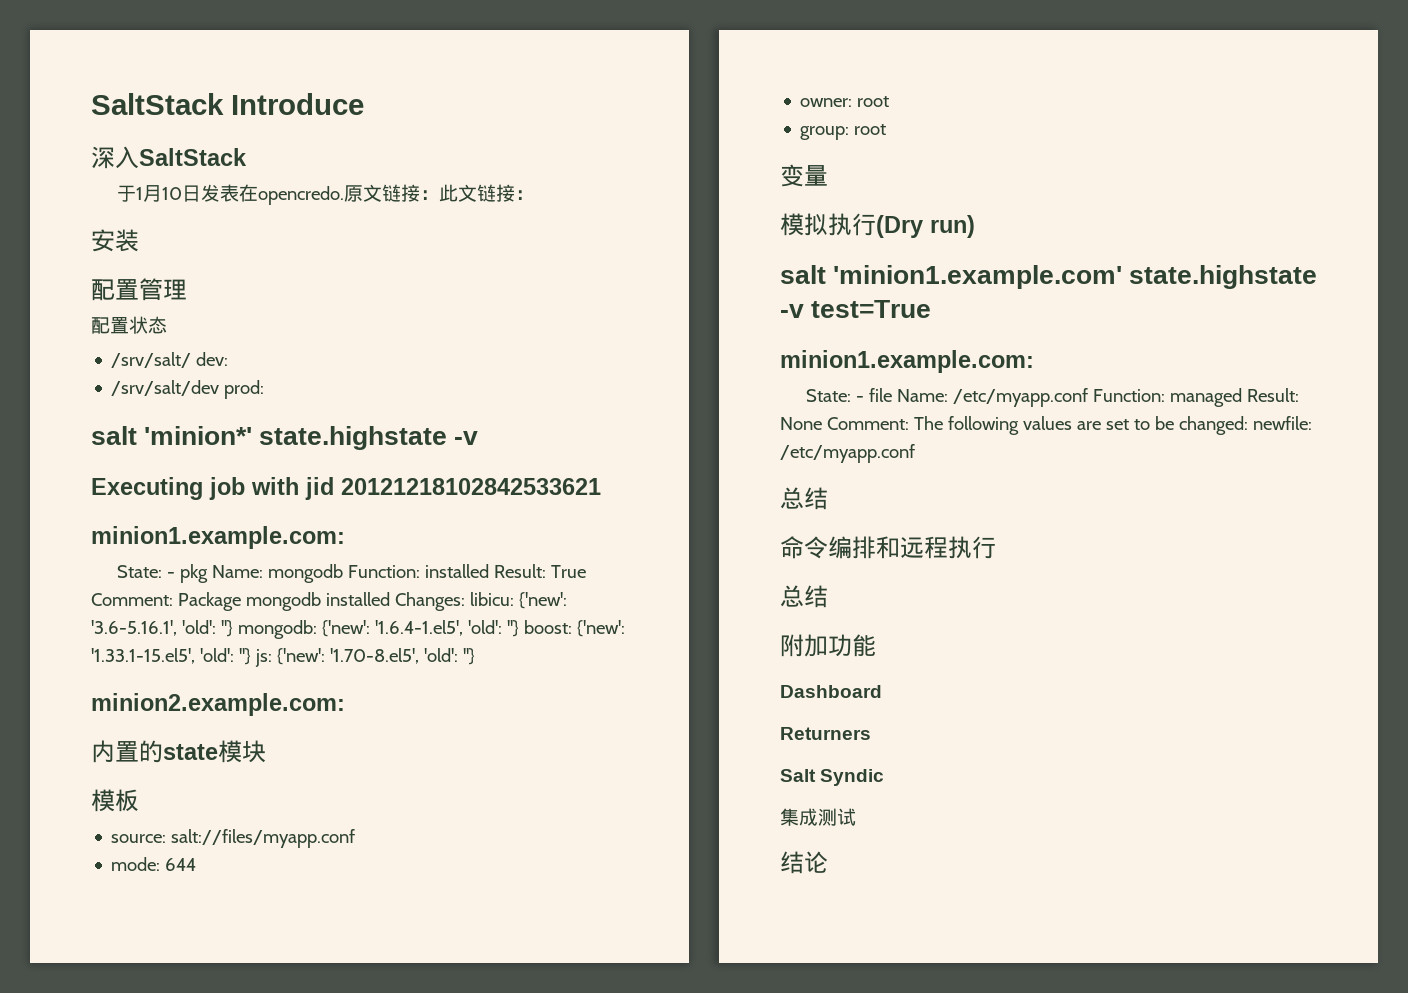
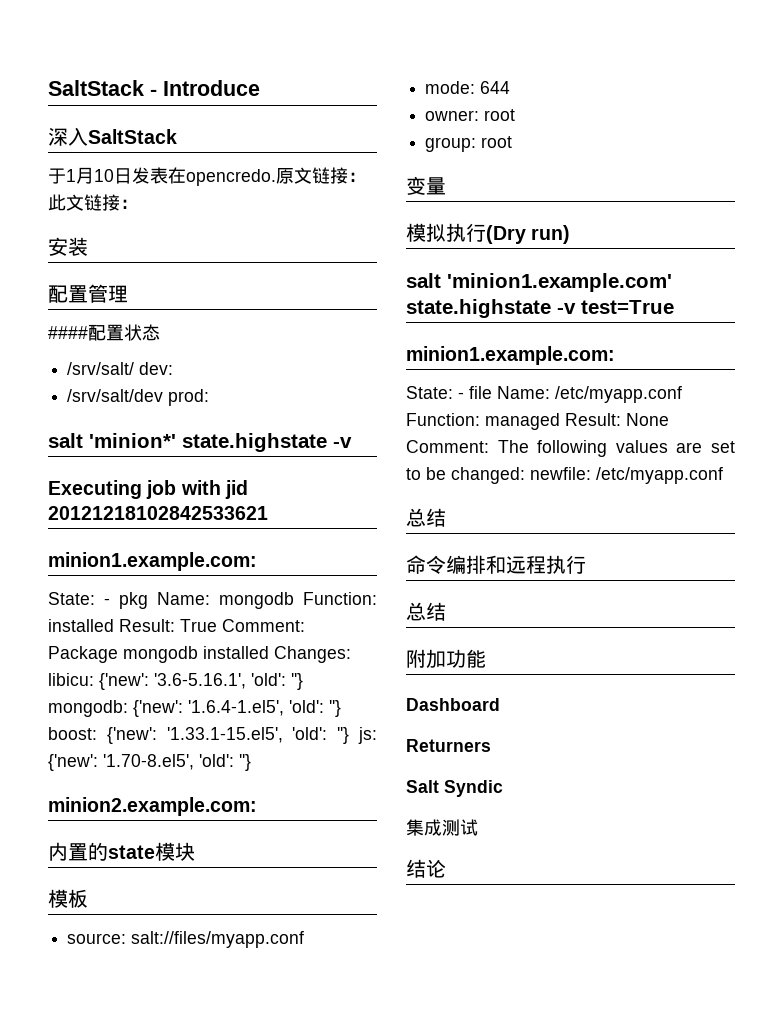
[91,93,224,115] SaltStack -> [48,80,157,96] SaltStack -
(187, 289) none -> [48,326,88,339] ####

